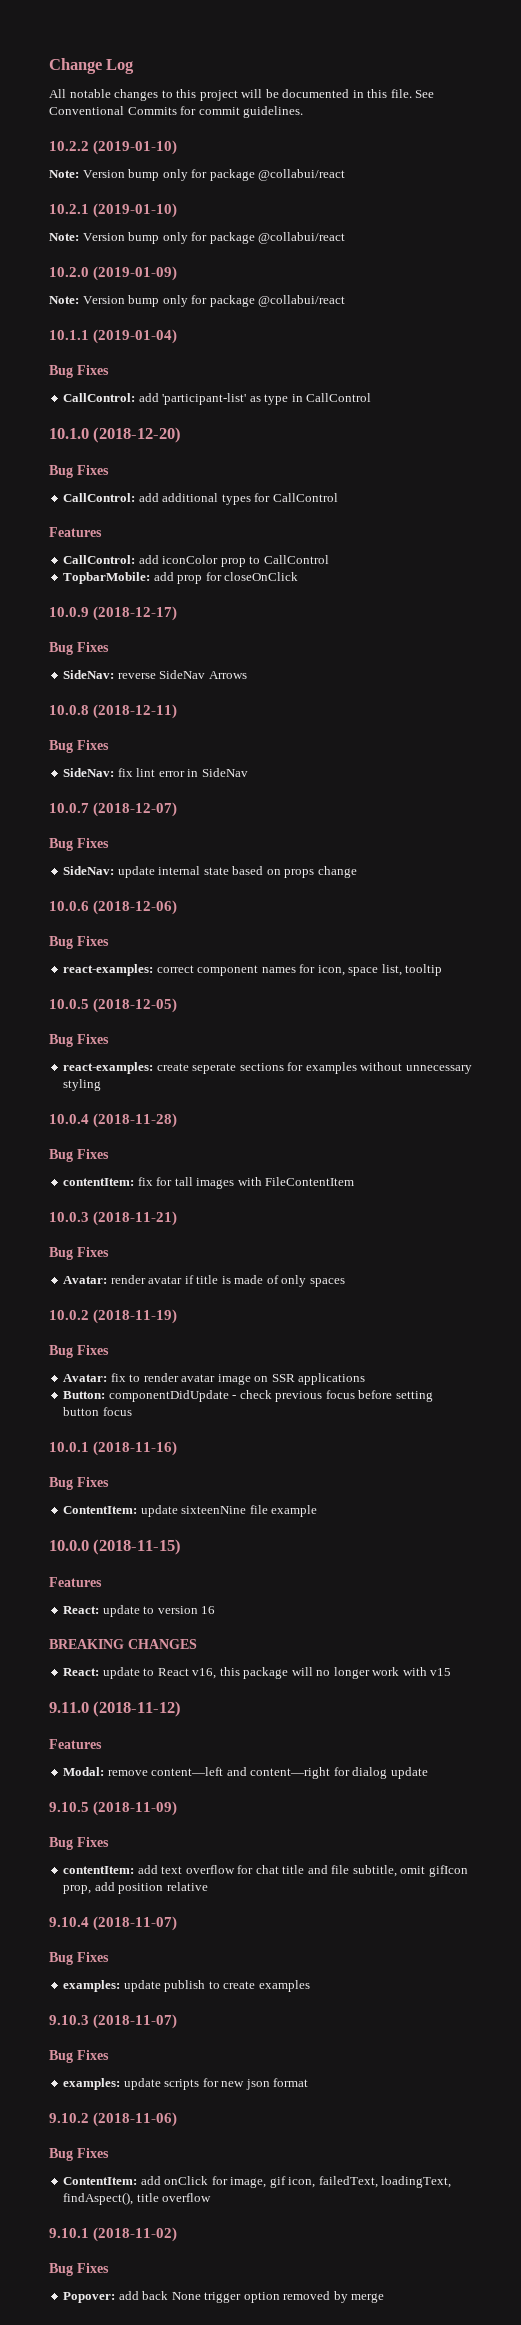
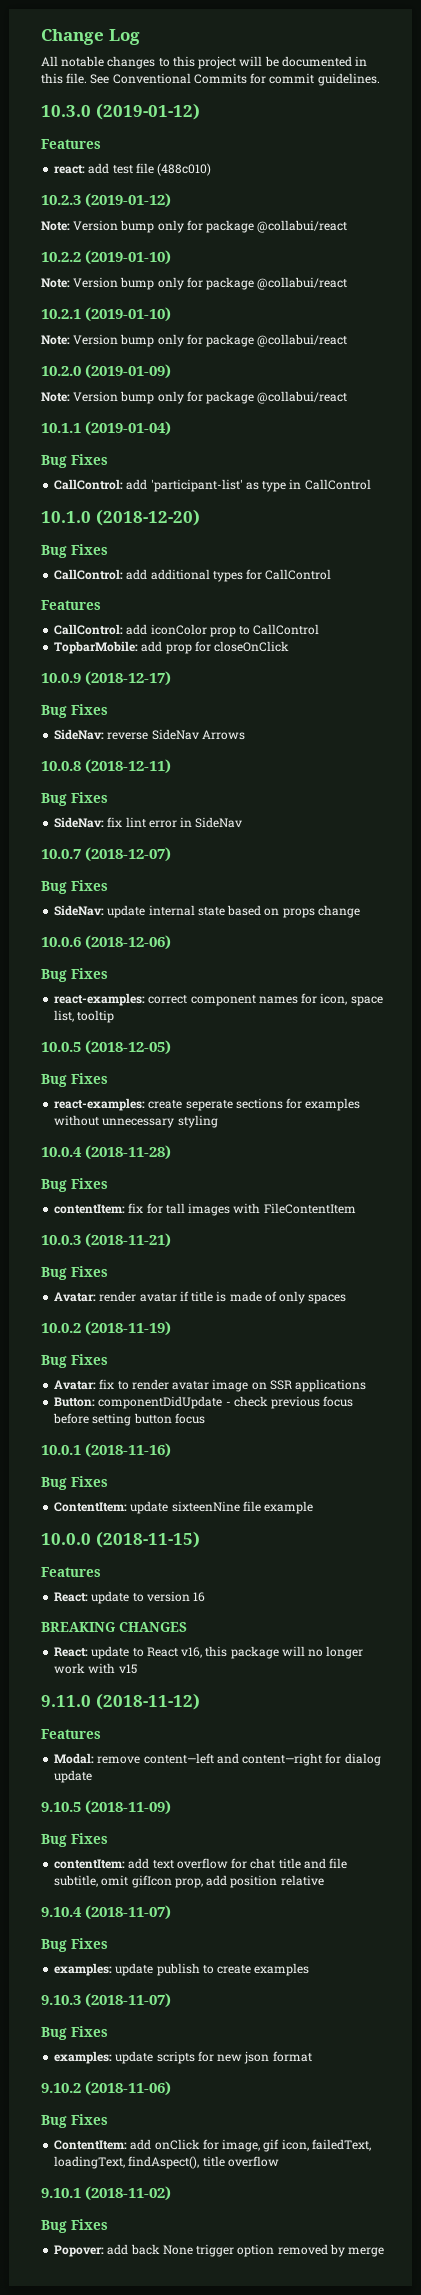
(304, 112) none -> [41,103,200,120] [41,139,101,149] [54,163,212,176] [41,193,172,208] [41,220,348,233] // 10.3.0 (2019-01-12) // Features // react: add test file (488c010) // 10.2.3 (2019-01-12) // Note: Version bump only for package @collabui/react

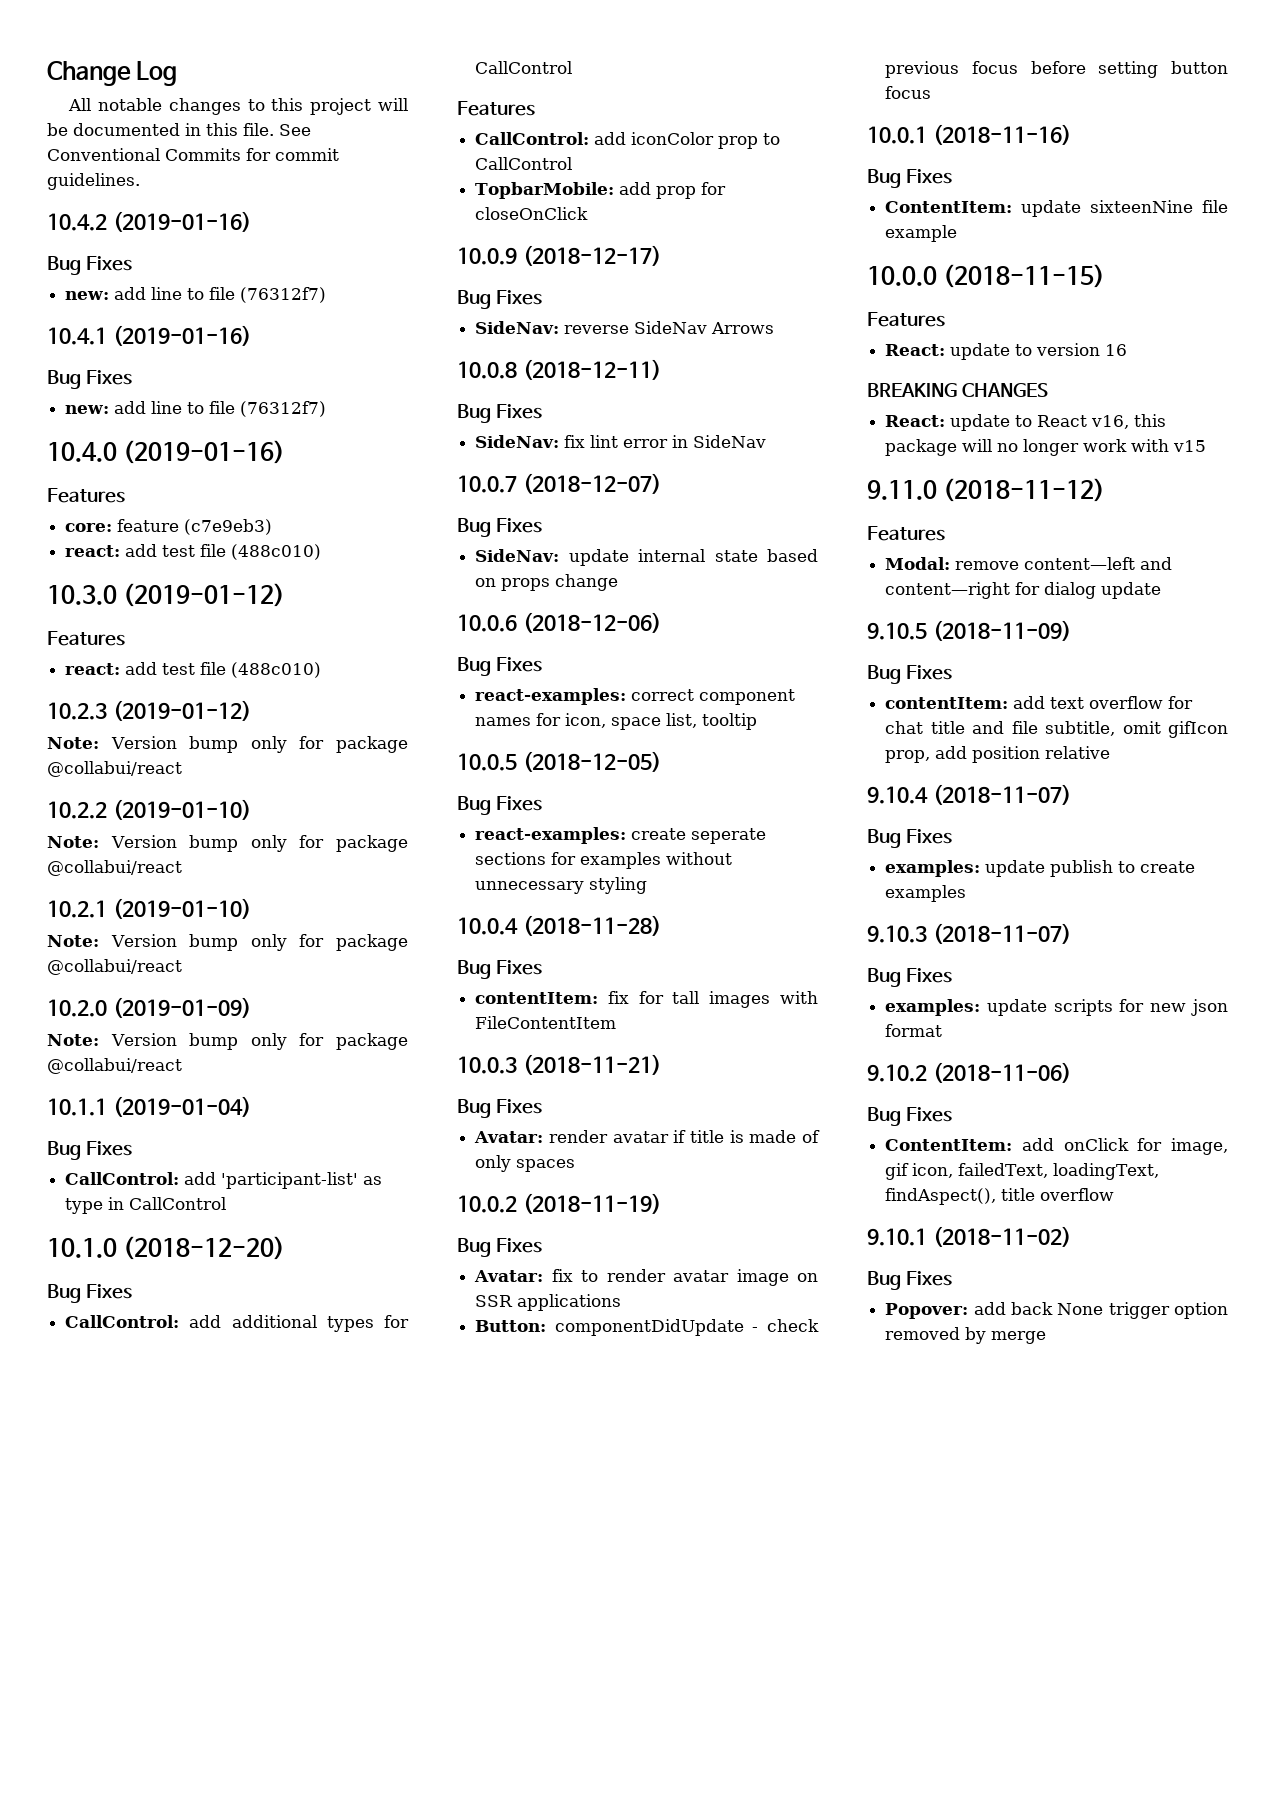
(380, 79) none -> [47,211,251,232] [47,256,132,275] [65,287,327,303] [47,325,251,346] [47,370,132,389] [65,401,327,417] [47,440,286,464] [47,488,125,503] [65,519,273,535] [65,544,322,560] // 10.4.2 (2019-01-16) // Bug Fixes // new: add line to file (76312f7) // 10.4.1 (2019-01-16) // Bug Fixes // new: add line to file (76312f7) // 10.4.0 (2019-01-16) // Features // core: feature (c7e9eb3) // react: add test file (488c010)

